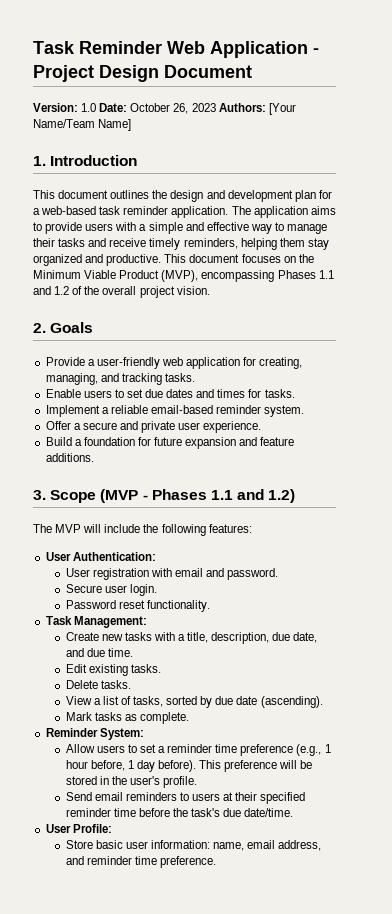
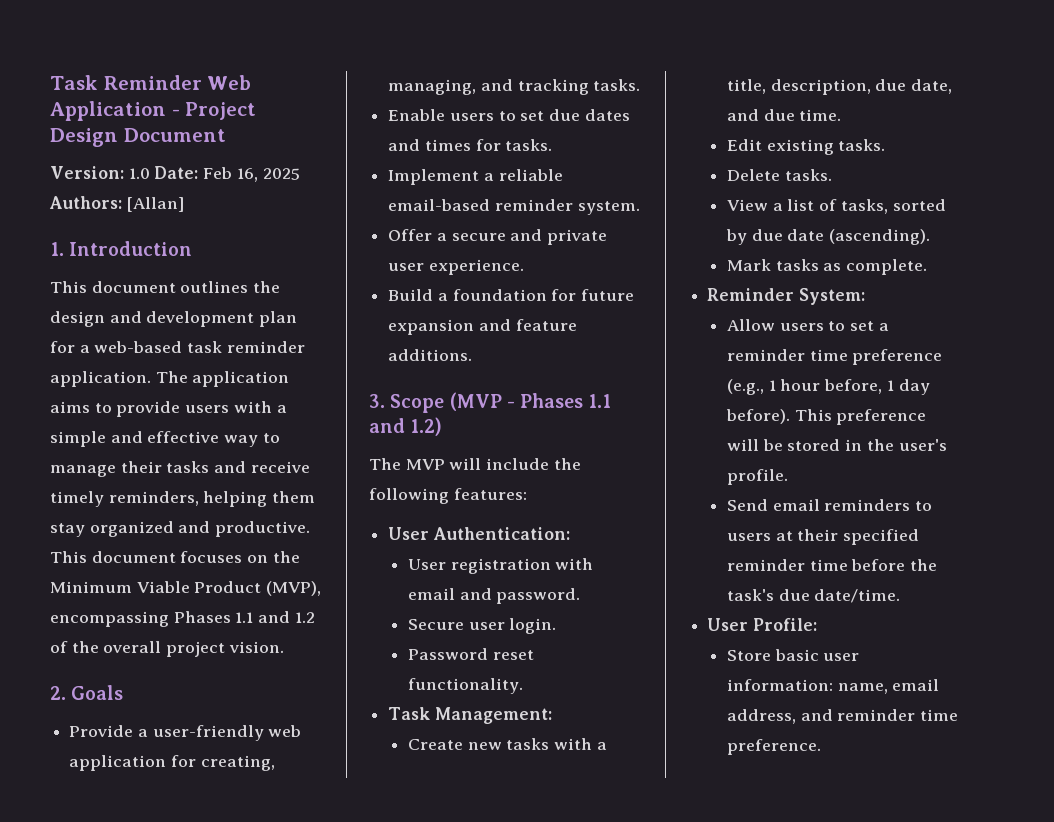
[130,103,296,115] [33,119,132,131] October 26, 2023 Authors: [Your Name/Team Name] -> [203,167,300,182] [49,196,184,212] Feb 16, 2025 Authors: [Allan]

